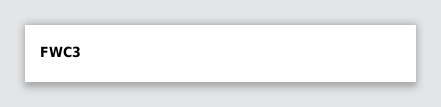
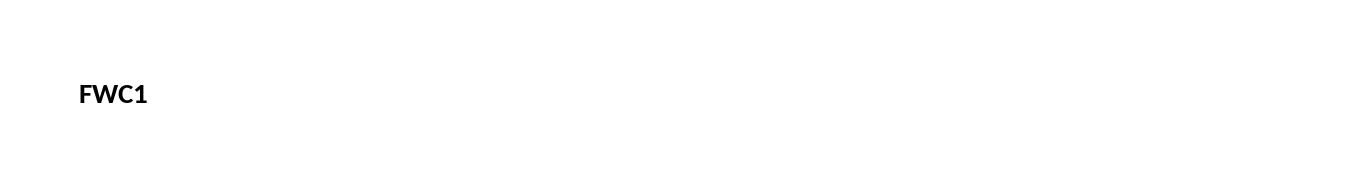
[40,46,81,58] FWC3 -> [79,85,148,103] FWC1

